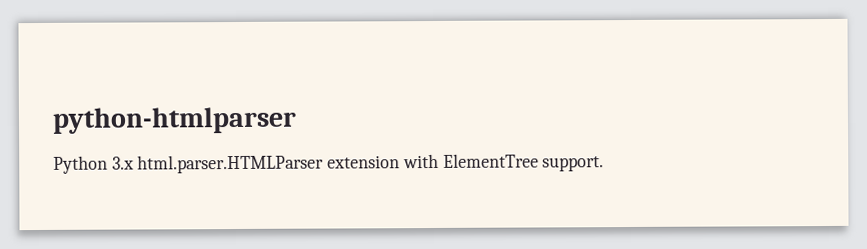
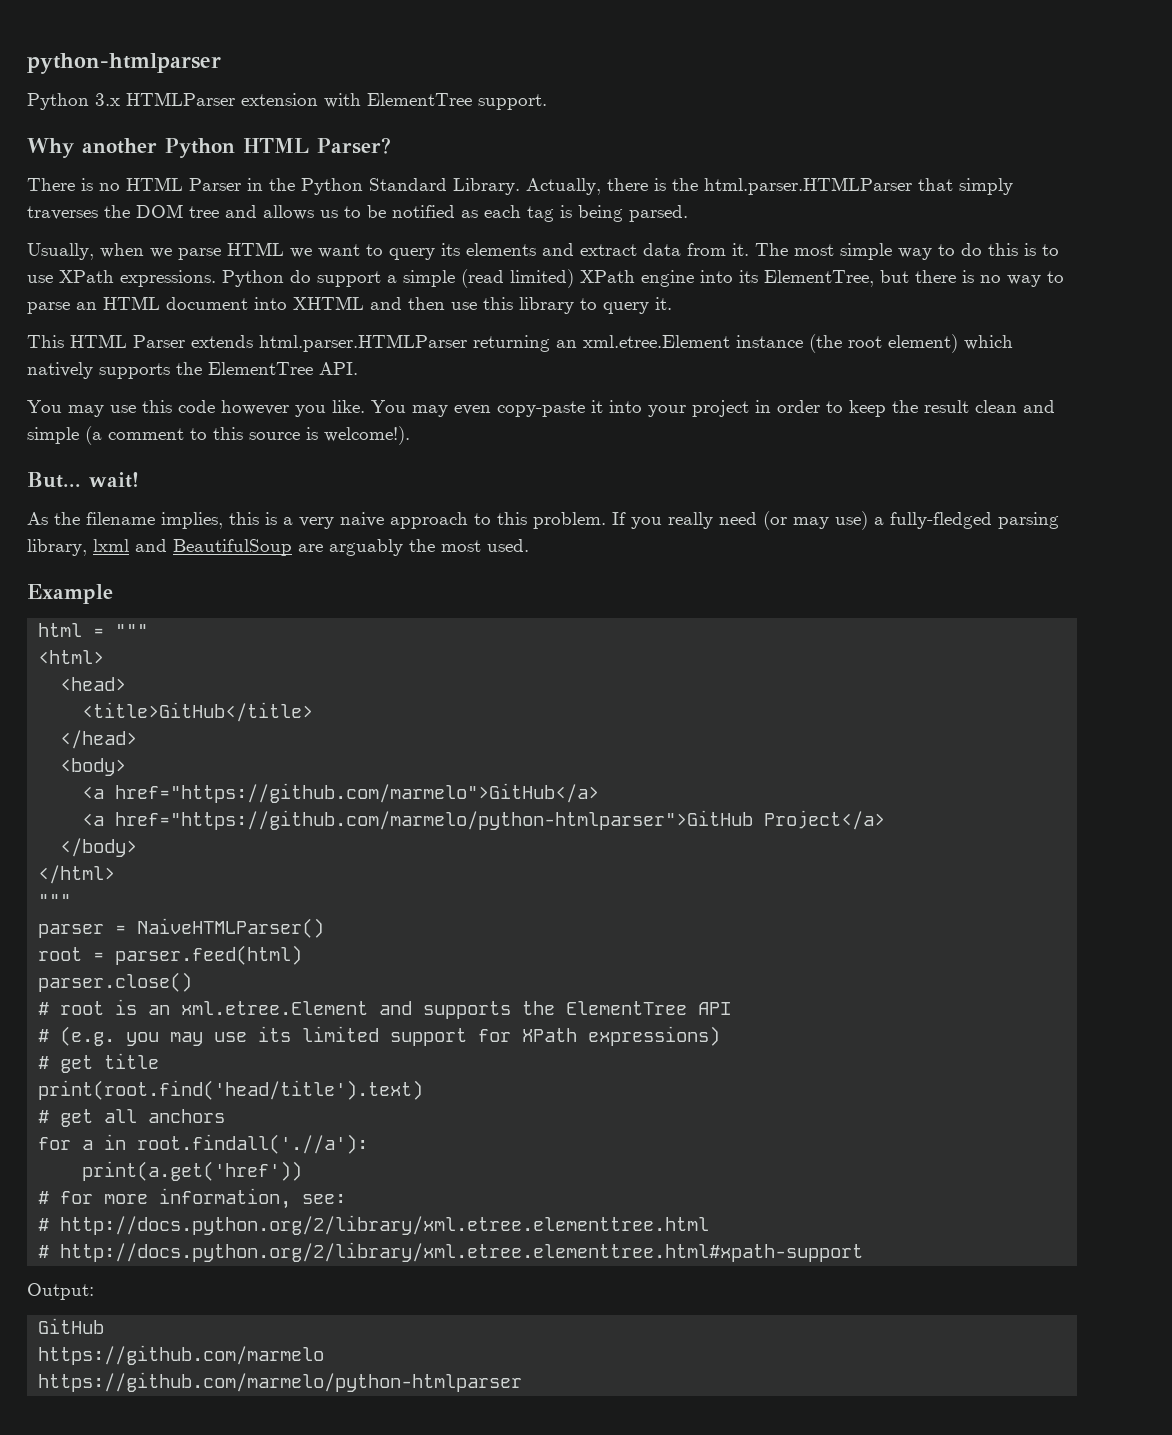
[137,154,325,174] html.parser.HTMLParser -> [126,92,235,106] HTMLParser
(605, 164) none -> [27,137,391,158] [27,177,1013,195] [27,204,688,222] [27,242,1059,260] [27,269,1064,288] [27,296,672,314] [27,334,1013,353] [27,362,358,379] [27,400,1055,417] [27,426,410,445] [27,472,139,488] [27,511,1059,530] [27,539,529,556] [27,584,113,604] [38,623,149,637] [38,650,105,664] [60,677,127,691] [82,702,314,722] [60,730,138,749] [60,758,127,776] [82,783,600,803] [82,810,886,830] [60,838,138,857] [38,865,116,884] [38,894,72,907] [38,918,325,938] [38,945,303,965] [38,972,193,992] [38,999,732,1019] [38,1026,721,1046] [38,1053,160,1073] [38,1080,424,1100] [38,1109,226,1127] [38,1134,369,1154] [82,1161,303,1181] [38,1188,347,1209] [38,1215,710,1235] [38,1242,864,1262] [27,1283,94,1300] [38,1318,105,1334] [38,1345,325,1365] [38,1372,523,1392] // Why another Python HTML Parser? // There is no HTML Parser in the Python Standard Library. Actually, there is the html.parser.HTMLParser that simply traverses the DOM tree and allows us to be notified as each tag is being parsed. // Usually, when we parse HTML we want to query its elements and extract data from it. The most simple way to do this is to use XPath expressions. Python do support a simple (read limited) XPath engine into its ElementTree, but there is no way to parse an HTML document into XHTML and then use this library to query it. // This HTML Parser extends html.parser.HTMLParser returning an xml.etree.Element instance (the root element) which natively supports the ElementTree API. // You may use this code however you like. You may even copy-paste it into your project in order to keep the result clean and simple (a comment to this source is welcome!). // But... wait! // As the filename implies, this is a very naive approach to this problem. If you really need (or may use) a fully-fledged parsing library, lxml and BeautifulSoup are arguably the most used. // Example // html = """ // <html> // <head> // <title>GitHub</title> // </head> // <body> // <a href="https://github.com/marmelo">GitHub</a> // <a href="https://github.com/marmelo/python-htmlparser">GitHub Project</a> // </body> // </html> // """ // parser = NaiveHTMLParser() // root = parser.feed(html) // parser.close() // # root is an xml.etree.Element and supports the ElementTree API // # (e.g. you may use its limited support for XPath expressions) // # get title // print(root.find('head/title').text) // # get all anchors // for a in root.findall('.//a'): // print(a.get('href')) // # for more information, see: // # http://docs.python.org/2/library/xml.etree.elementtree.html // # http://docs.python.org/2/library/xml.etree.elementtree.html#xpath-support // Output: // GitHub // https://github.com/marmelo // https://github.com/marmelo/python-htmlparser

